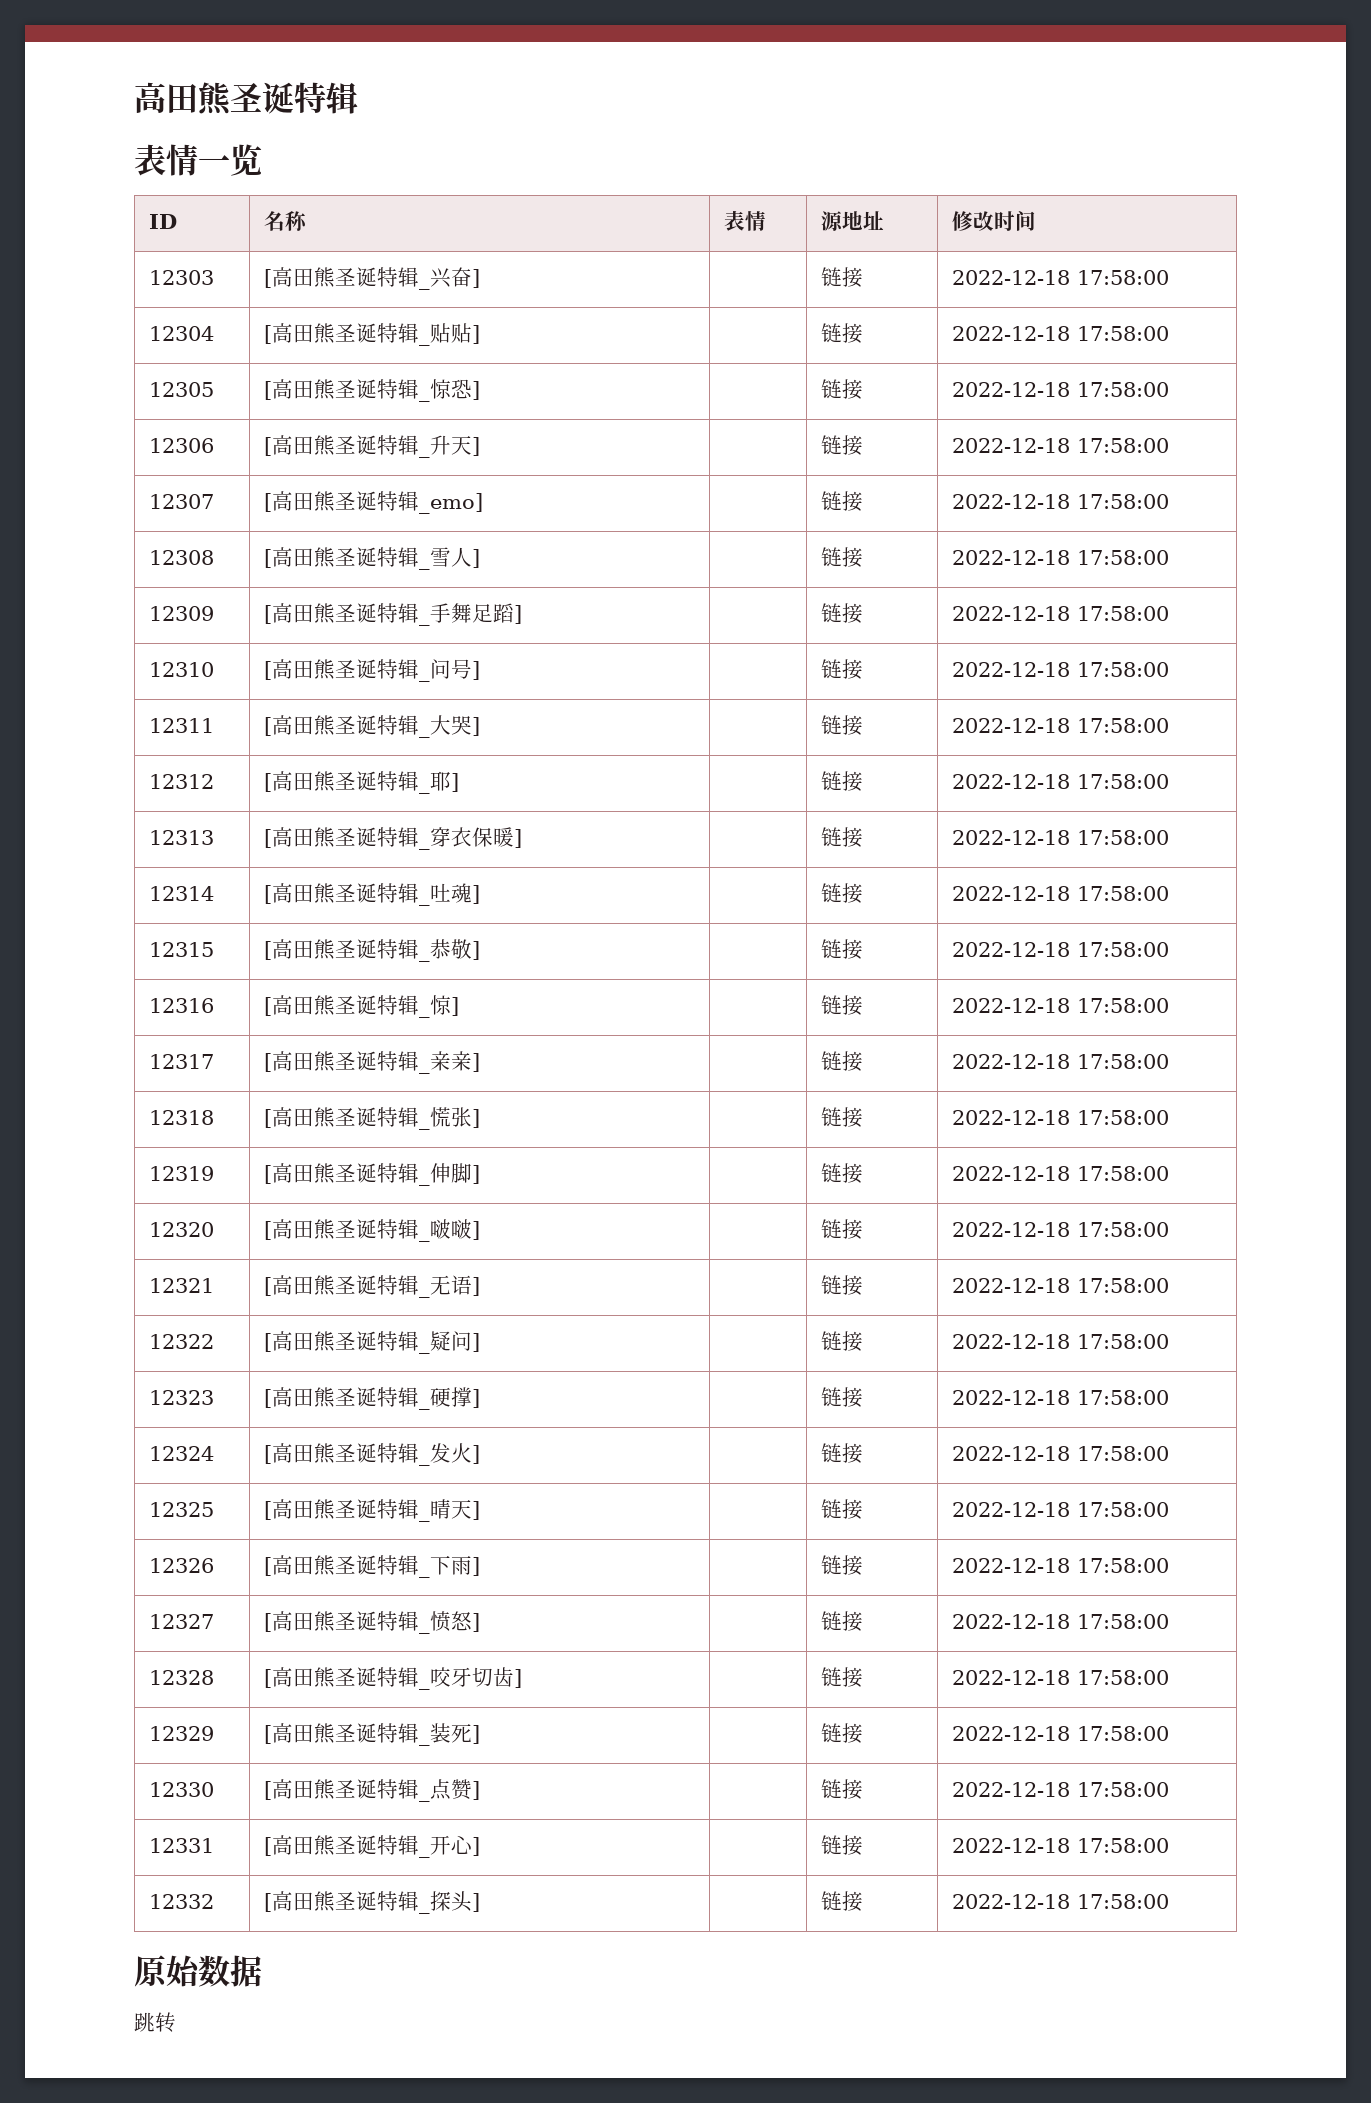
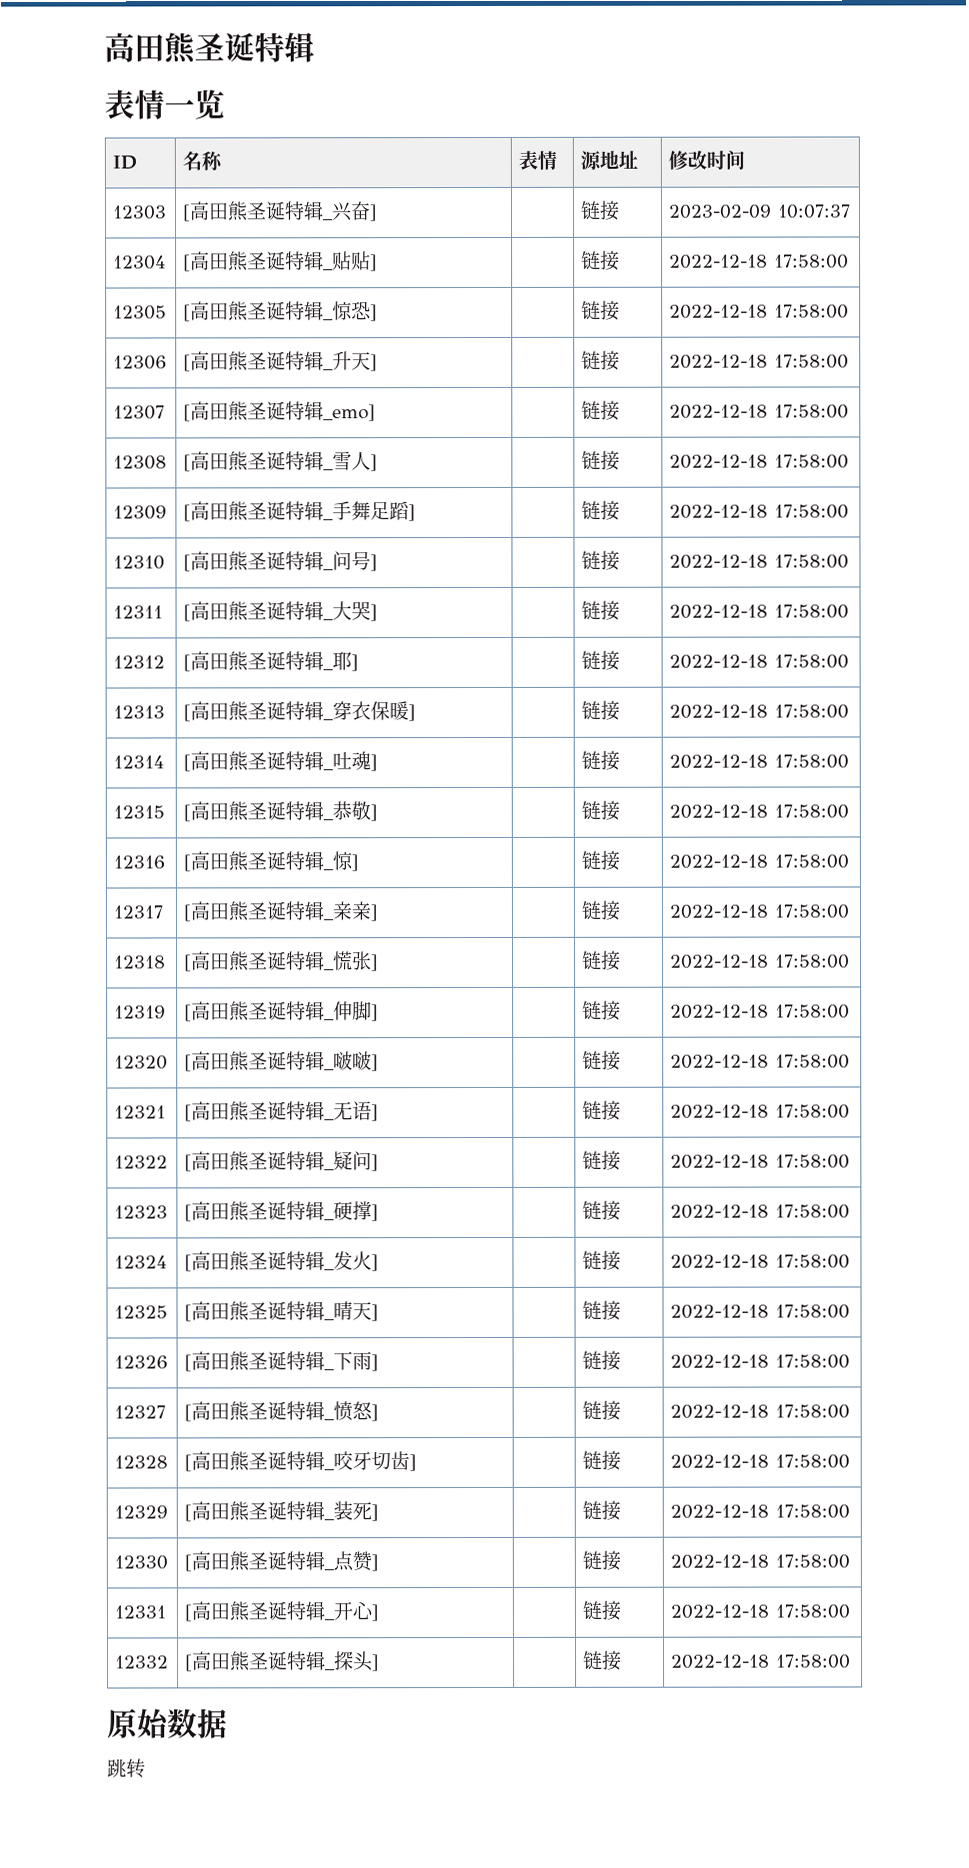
[952,270,1170,285] 2022-12-18 17:58:00 -> [668,204,852,219] 2023-02-09 10:07:37

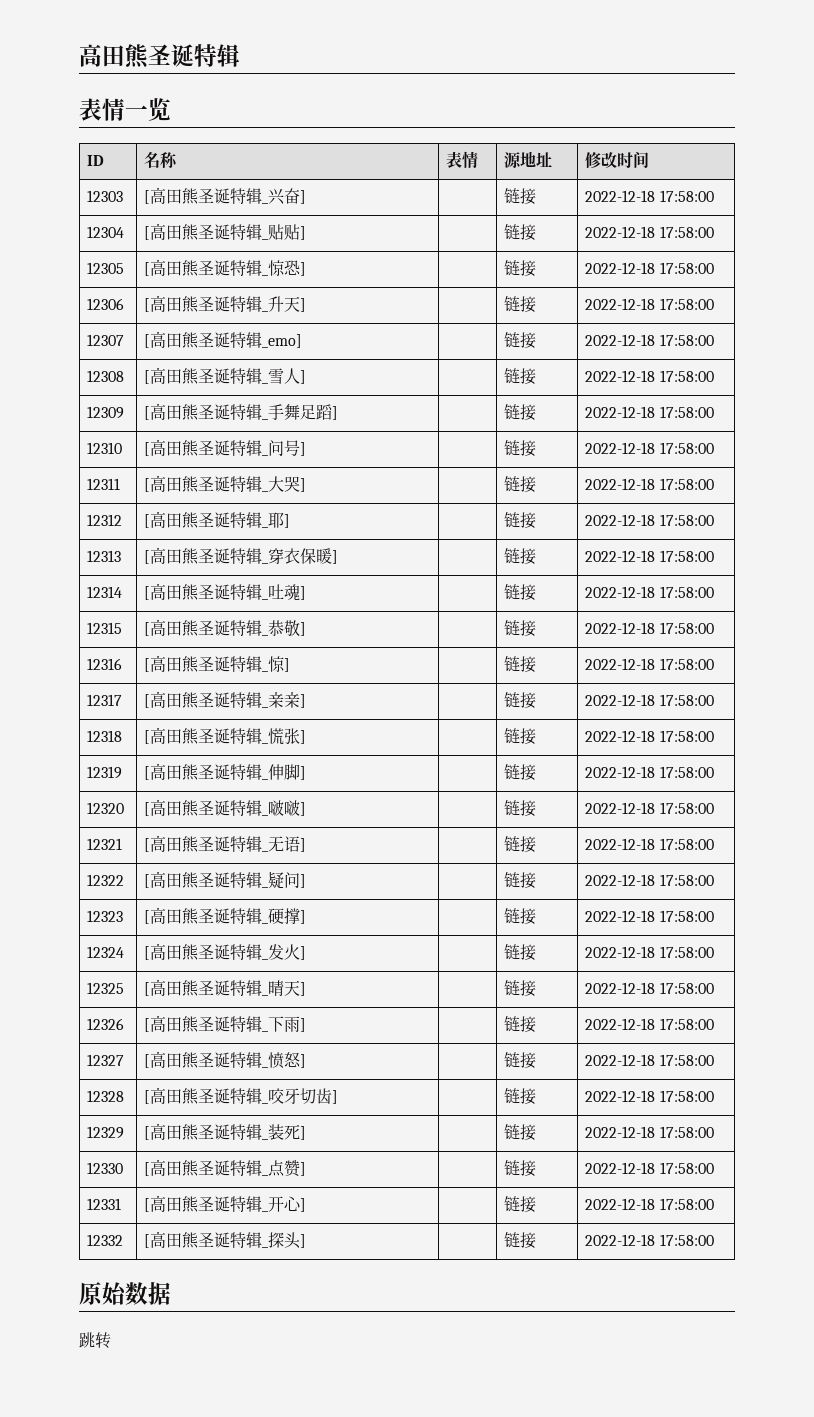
[668,204,852,219] 2023-02-09 10:07:37 -> [585,190,714,202] 2022-12-18 17:58:00

